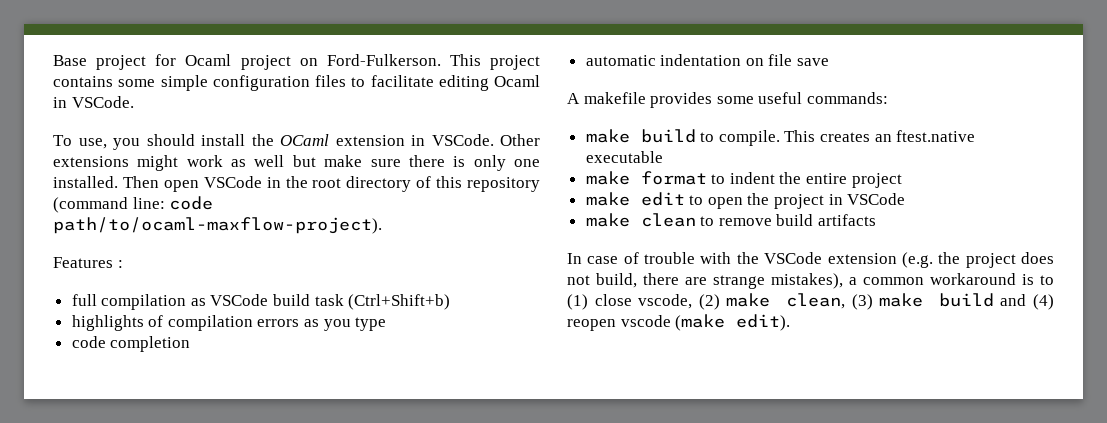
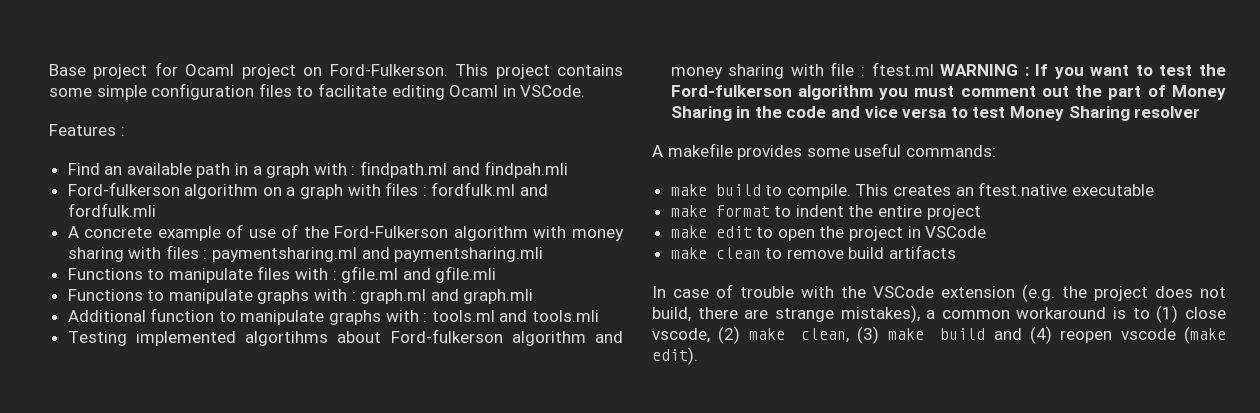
[53,134,540,150] [53,155,541,171] [53,176,540,192] [53,196,214,213] [53,217,382,234] [53,257,123,268] [71,294,451,310] [71,315,387,331] [71,336,191,352] [585,54,830,66] To use, you should install the OCaml extension in VSCode. Other extensions might work as well but make sure there is only one installed. Then open VSCode in the root directory of this repository (command line: code path/to/ocaml-maxflow-project). // Features : // full compilation as VSCode build task (Ctrl+Shift+b) // highlights of compilation errors as you type // code completion // automatic indentation on file save -> [49,124,125,136] [67,161,569,178] [67,182,549,199] [67,203,156,217] [67,224,624,241] [67,245,544,262] [67,266,497,283] [67,289,534,304] [67,308,600,325] [67,329,623,346] [670,62,1226,79] [670,85,1226,100] [670,106,1201,121] Features : // Find an available path in a graph with : findpath.ml and findpah.mli // Ford-fulkerson algorithm on a graph with files : fordfulk.ml and fordfulk.mli // A concrete example of use of the Ford-Fulkerson algorithm with money sharing with files : paymentsharing.ml and paymentsharing.mli // Functions to manipulate files with : gfile.ml and gfile.mli // Functions to manipulate graphs with : graph.ml and graph.mli // Additional function to manipulate graphs with : tools.ml and tools.mli // Testing implemented algortihms about Ford-fulkerson algorithm and money sharing with file : ftest.ml WARNING : If you want to test the Ford-fulkerson algorithm you must comment out the part of Money Sharing in the code and vice versa to test Money Sharing resolver

